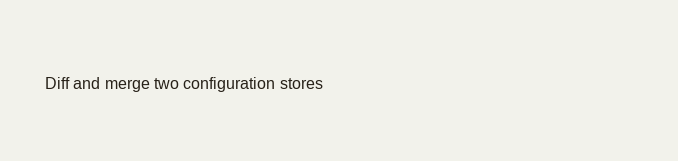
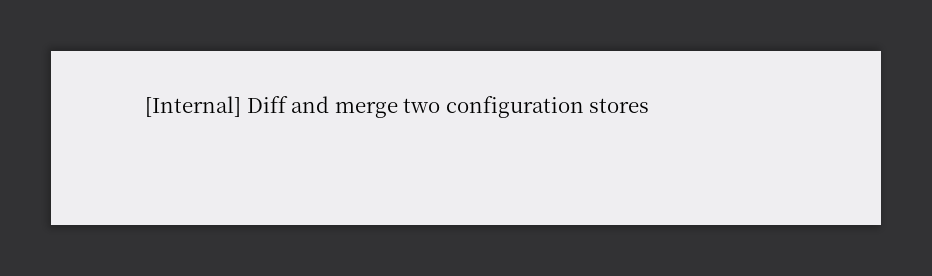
(45, 83) none -> [145,96,241,117] [Internal]

